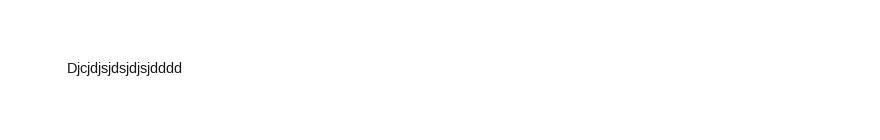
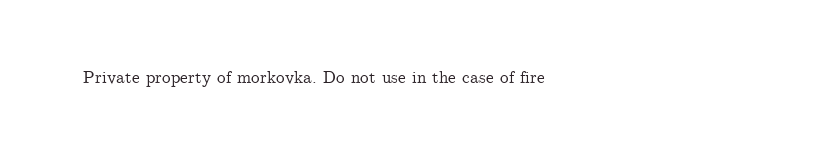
[67,62,182,76] Djcjdjsjdsjdjsjdddd -> [83,71,545,87] Private property of morkovka. Do not use in the case of fire

